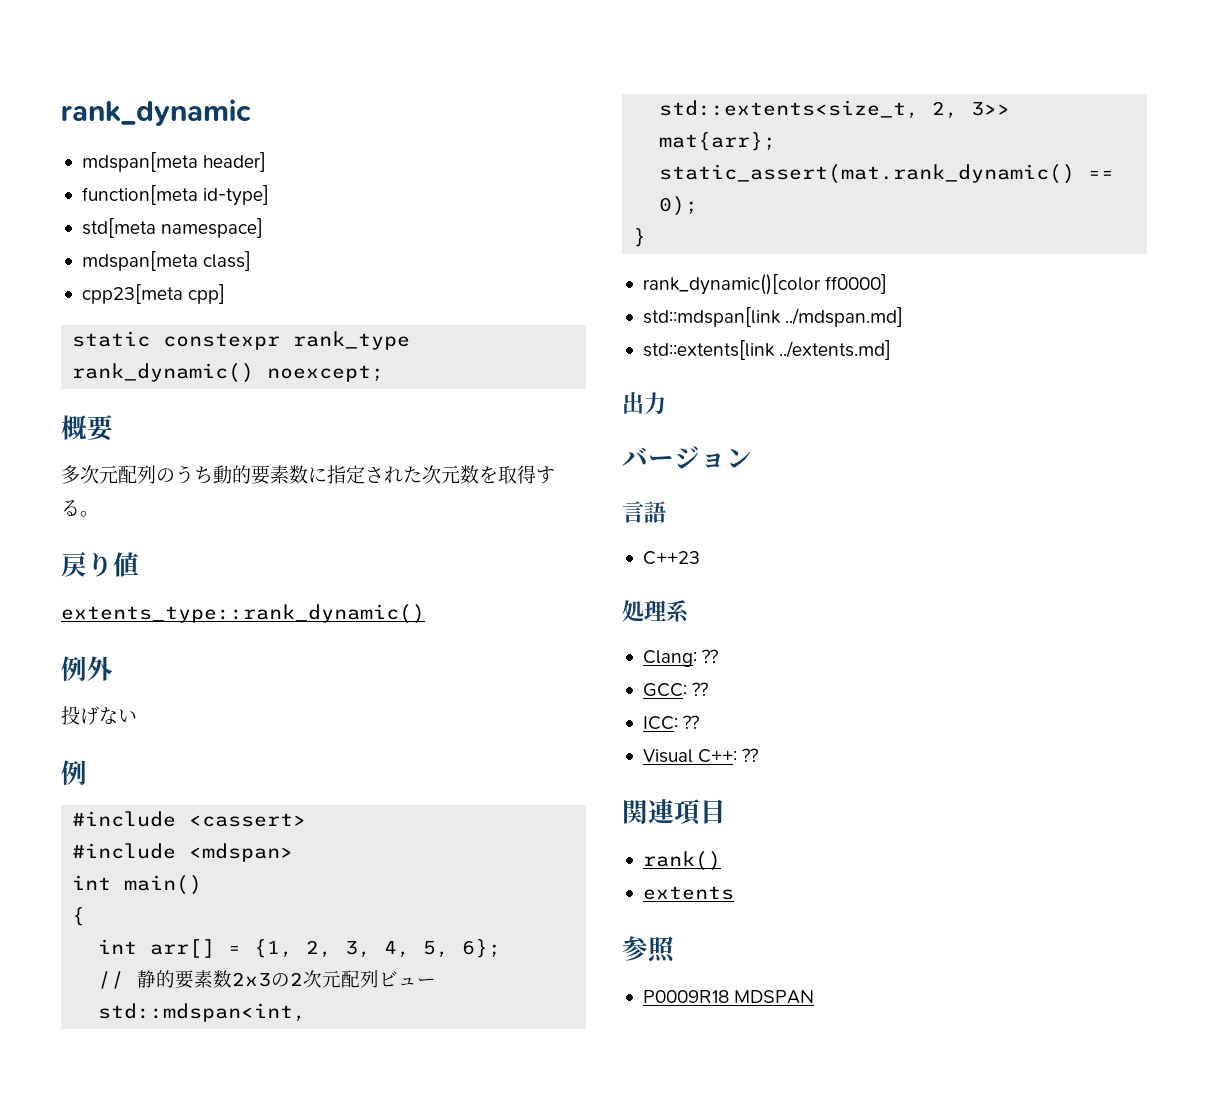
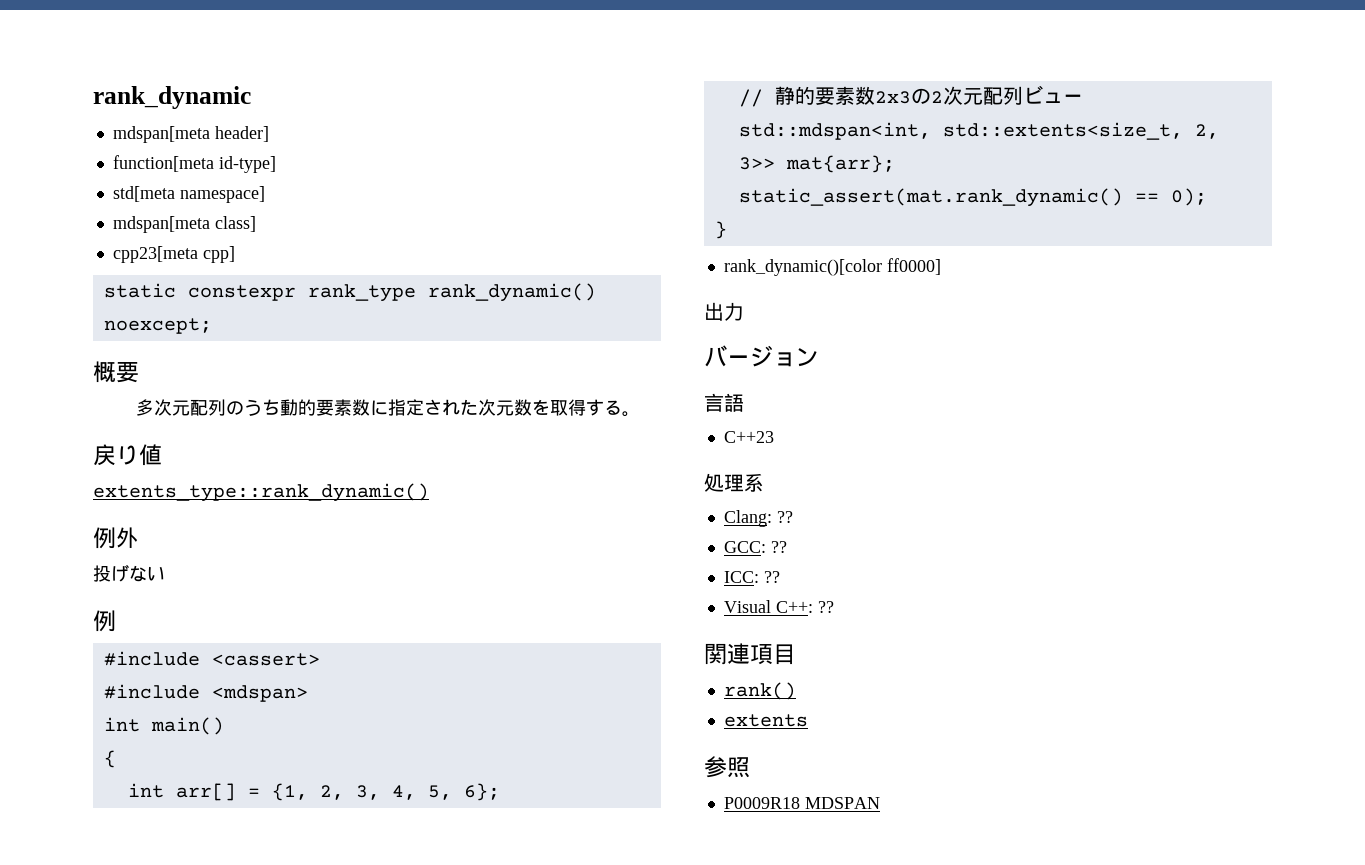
[642,307,904,327] [642,340,892,360] // std::mdspan[link ../mdspan.md] // std::extents[link ../extents.md] -> (941, 266) none

